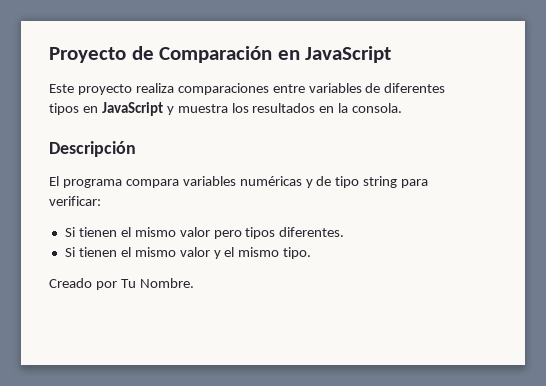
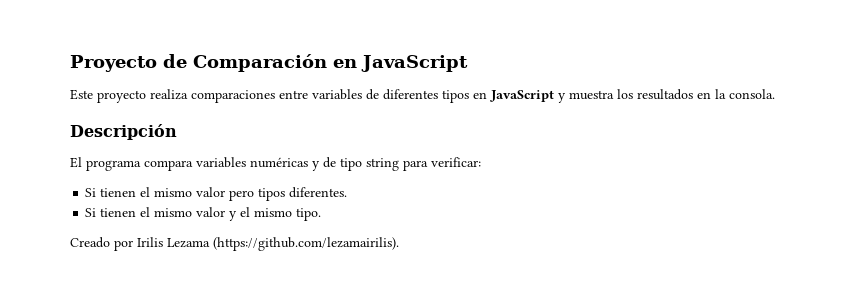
[120,278,194,288] Tu Nombre. -> [137,237,399,251] Irilis Lezama (https://github.com/lezamairilis).

